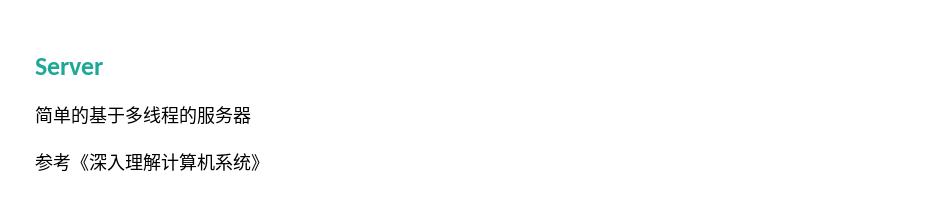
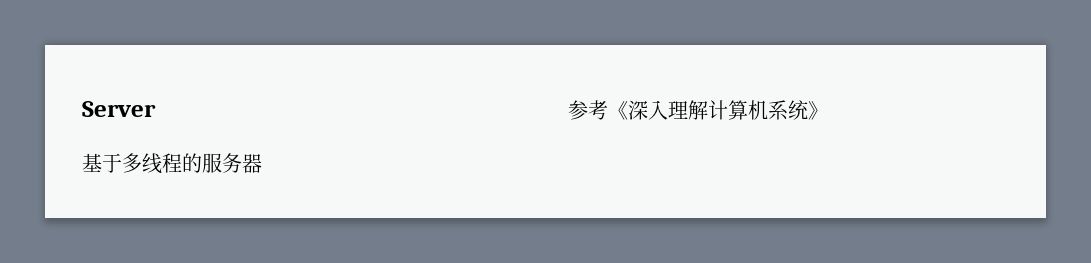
[35,106,89,125] 简单的 -> (156, 109) none

